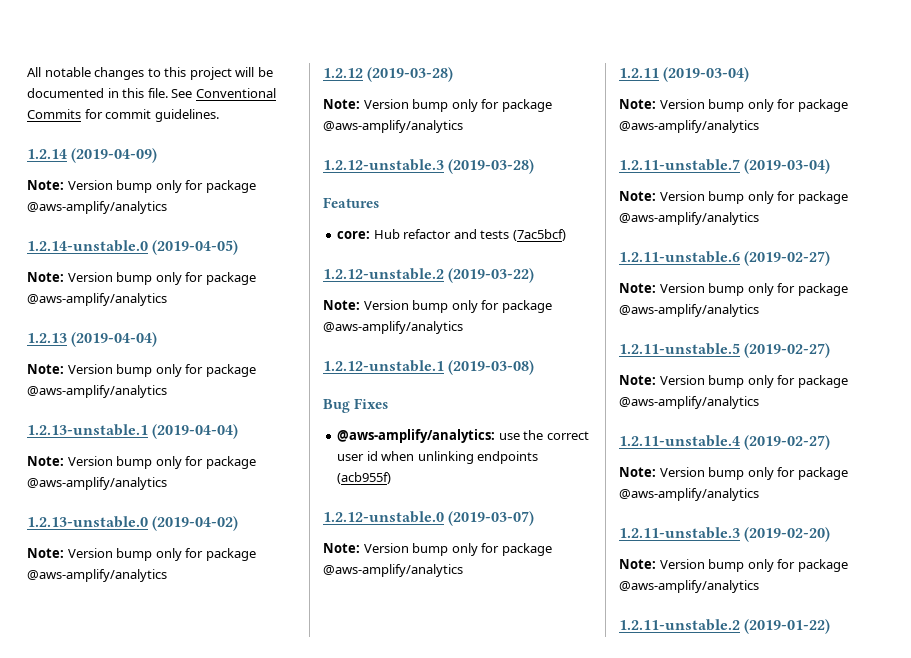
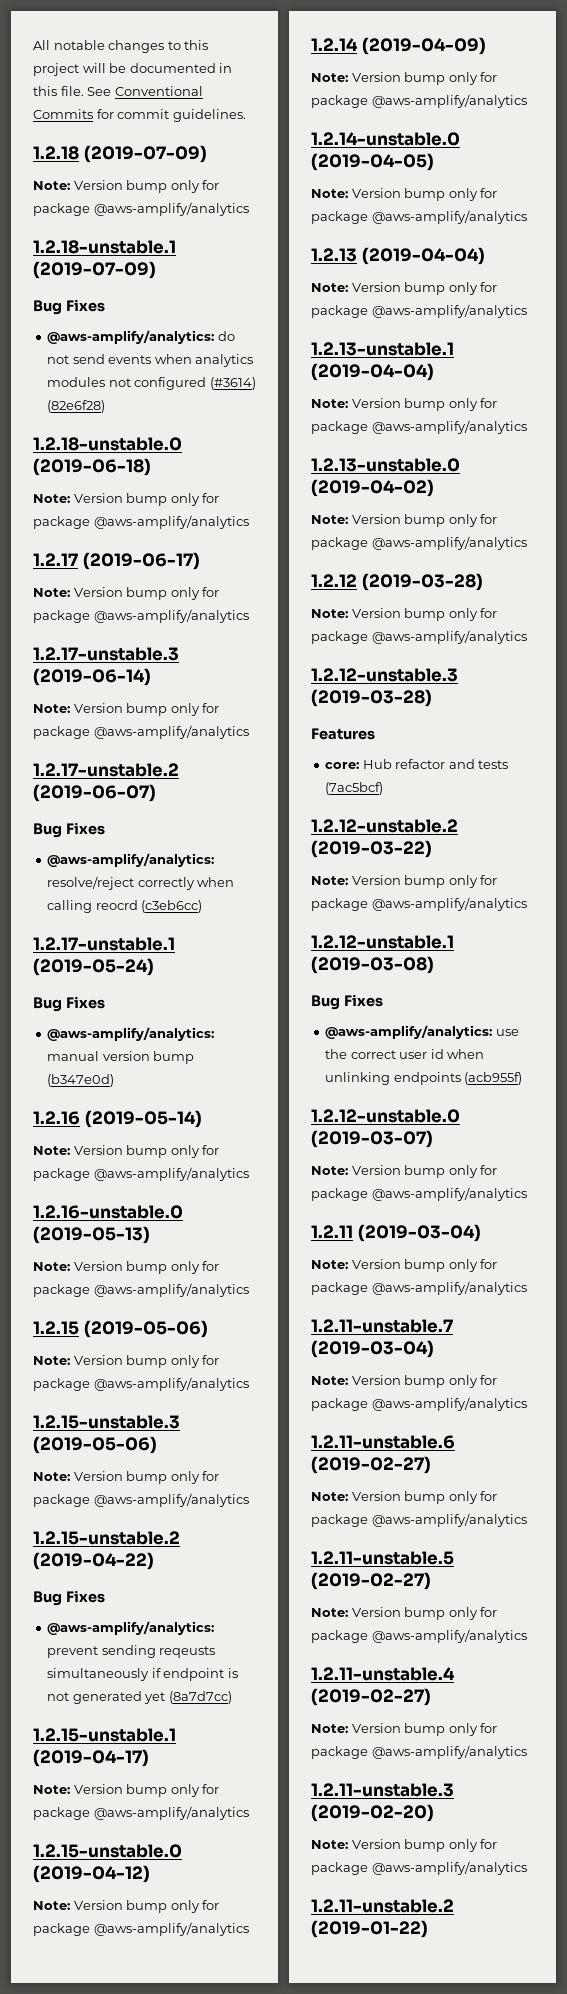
(219, 115) none -> [33,145,207,163] [33,180,220,193] [33,202,249,216] [33,240,176,254] [33,261,156,279] [33,299,105,315] [47,330,235,344] [47,354,254,367] [47,377,256,390] [47,400,106,413] [33,437,182,451] [33,458,151,476] [33,493,220,506] [33,515,249,529] [33,552,200,570] [33,587,220,600] [33,609,249,623] [33,647,179,661] [33,668,151,686] [33,703,220,716] [33,725,249,739] [33,763,179,777] [33,784,156,802] [33,822,105,838] [47,853,215,867] [47,876,235,890] [47,900,203,913] [33,937,175,951] [33,958,154,976] [33,996,105,1012] [47,1027,215,1041] [47,1051,195,1064] [47,1074,115,1087] [33,1110,202,1128] [33,1145,220,1158] [33,1167,249,1181] [33,1205,183,1219] [33,1226,150,1244] [33,1261,220,1274] [33,1283,249,1297] [33,1320,208,1338] [33,1355,220,1368] [33,1377,249,1391] [33,1415,180,1429] [33,1436,157,1454] [33,1471,220,1484] [33,1493,249,1507] [33,1531,180,1545] [33,1552,154,1570] [33,1590,105,1606] [47,1621,215,1635] [47,1645,216,1658] [47,1668,238,1681] [47,1691,232,1704] [33,1728,176,1742] [33,1749,149,1767] [33,1784,220,1797] [33,1806,249,1820] [33,1844,182,1858] [33,1865,150,1883] [33,1900,220,1913] [33,1922,249,1936] // 1.2.18 (2019-07-09) // Note: Version bump only for package @aws-amplify/analytics // 1.2.18-unstable.1 (2019-07-09) // Bug Fixes // @aws-amplify/analytics: do not send events when analytics modules not configured (#3614) (82e6f28) // 1.2.18-unstable.0 (2019-06-18) // Note: Version bump only for package @aws-amplify/analytics // 1.2.17 (2019-06-17) // Note: Version bump only for package @aws-amplify/analytics // 1.2.17-unstable.3 (2019-06-14) // Note: Version bump only for package @aws-amplify/analytics // 1.2.17-unstable.2 (2019-06-07) // Bug Fixes // @aws-amplify/analytics: resolve/reject correctly when calling reocrd (c3eb6cc) // 1.2.17-unstable.1 (2019-05-24) // Bug Fixes // @aws-amplify/analytics: manual version bump (b347e0d) // 1.2.16 (2019-05-14) // Note: Version bump only for package @aws-amplify/analytics // 1.2.16-unstable.0 (2019-05-13) // Note: Version bump only for package @aws-amplify/analytics // 1.2.15 (2019-05-06) // Note: Version bump only for package @aws-amplify/analytics // 1.2.15-unstable.3 (2019-05-06) // Note: Version bump only for package @aws-amplify/analytics // 1.2.15-unstable.2 (2019-04-22) // Bug Fixes // @aws-amplify/analytics: prevent sending reqeusts simultaneously if endpoint is not generated yet (8a7d7cc) // 1.2.15-unstable.1 (2019-04-17) // Note: Version bump only for package @aws-amplify/analytics // 1.2.15-unstable.0 (2019-04-12) // Note: Version bump only for package @aws-amplify/analytics

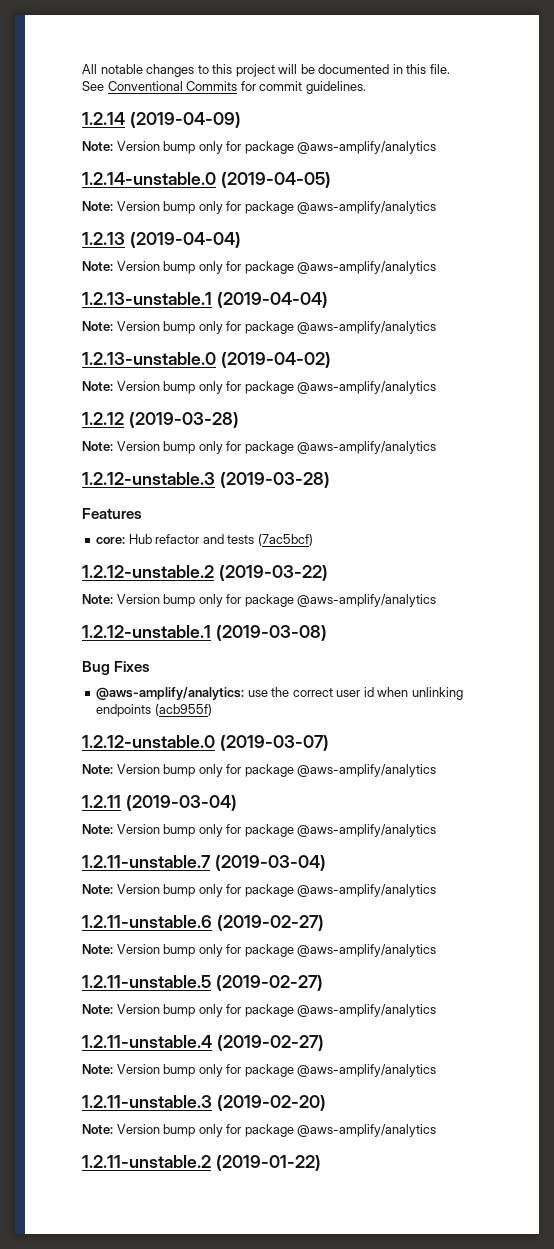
[33,145,207,163] [33,180,220,193] [33,202,249,216] [33,240,176,254] [33,261,156,279] [33,299,105,315] [47,330,235,344] [47,354,254,367] [47,377,256,390] [47,400,106,413] [33,437,182,451] [33,458,151,476] [33,493,220,506] [33,515,249,529] [33,552,200,570] [33,587,220,600] [33,609,249,623] [33,647,179,661] [33,668,151,686] [33,703,220,716] [33,725,249,739] [33,763,179,777] [33,784,156,802] [33,822,105,838] [47,853,215,867] [47,876,235,890] [47,900,203,913] [33,937,175,951] [33,958,154,976] [33,996,105,1012] [47,1027,215,1041] [47,1051,195,1064] [47,1074,115,1087] [33,1110,202,1128] [33,1145,220,1158] [33,1167,249,1181] [33,1205,183,1219] [33,1226,150,1244] [33,1261,220,1274] [33,1283,249,1297] [33,1320,208,1338] [33,1355,220,1368] [33,1377,249,1391] [33,1415,180,1429] [33,1436,157,1454] [33,1471,220,1484] [33,1493,249,1507] [33,1531,180,1545] [33,1552,154,1570] [33,1590,105,1606] [47,1621,215,1635] [47,1645,216,1658] [47,1668,238,1681] [47,1691,232,1704] [33,1728,176,1742] [33,1749,149,1767] [33,1784,220,1797] [33,1806,249,1820] [33,1844,182,1858] [33,1865,150,1883] [33,1900,220,1913] [33,1922,249,1936] // 1.2.18 (2019-07-09) // Note: Version bump only for package @aws-amplify/analytics // 1.2.18-unstable.1 (2019-07-09) // Bug Fixes // @aws-amplify/analytics: do not send events when analytics modules not configured (#3614) (82e6f28) // 1.2.18-unstable.0 (2019-06-18) // Note: Version bump only for package @aws-amplify/analytics // 1.2.17 (2019-06-17) // Note: Version bump only for package @aws-amplify/analytics // 1.2.17-unstable.3 (2019-06-14) // Note: Version bump only for package @aws-amplify/analytics // 1.2.17-unstable.2 (2019-06-07) // Bug Fixes // @aws-amplify/analytics: resolve/reject correctly when calling reocrd (c3eb6cc) // 1.2.17-unstable.1 (2019-05-24) // Bug Fixes // @aws-amplify/analytics: manual version bump (b347e0d) // 1.2.16 (2019-05-14) // Note: Version bump only for package @aws-amplify/analytics // 1.2.16-unstable.0 (2019-05-13) // Note: Version bump only for package @aws-amplify/analytics // 1.2.15 (2019-05-06) // Note: Version bump only for package @aws-amplify/analytics // 1.2.15-unstable.3 (2019-05-06) // Note: Version bump only for package @aws-amplify/analytics // 1.2.15-unstable.2 (2019-04-22) // Bug Fixes // @aws-amplify/analytics: prevent sending reqeusts simultaneously if endpoint is not generated yet (8a7d7cc) // 1.2.15-unstable.1 (2019-04-17) // Note: Version bump only for package @aws-amplify/analytics // 1.2.15-unstable.0 (2019-04-12) // Note: Version bump only for package @aws-amplify/analytics -> (366, 87) none

